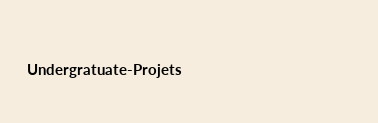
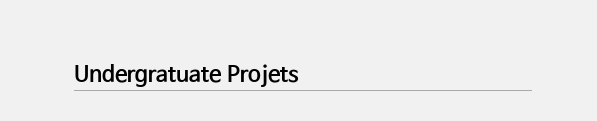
[27,64,182,78] Undergratuate-Projets -> [74,64,299,88] Undergratuate Projets

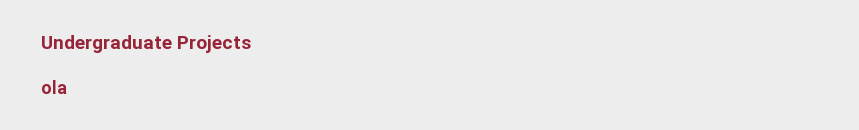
[74,64,299,88] Undergratuate Projets -> [41,35,252,53] [41,80,67,94] Undergraduate Projects // ola

